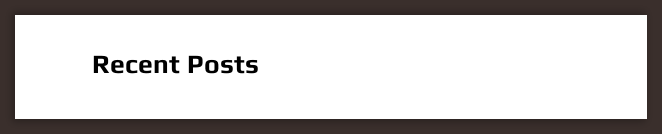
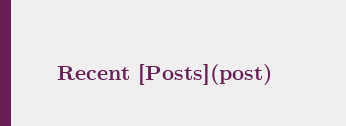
[187,55,260,74] Posts -> [138,64,272,85] [Posts](post)

